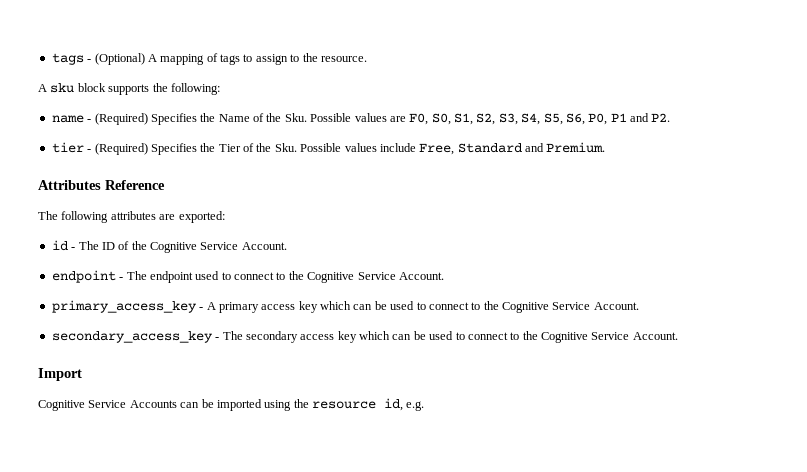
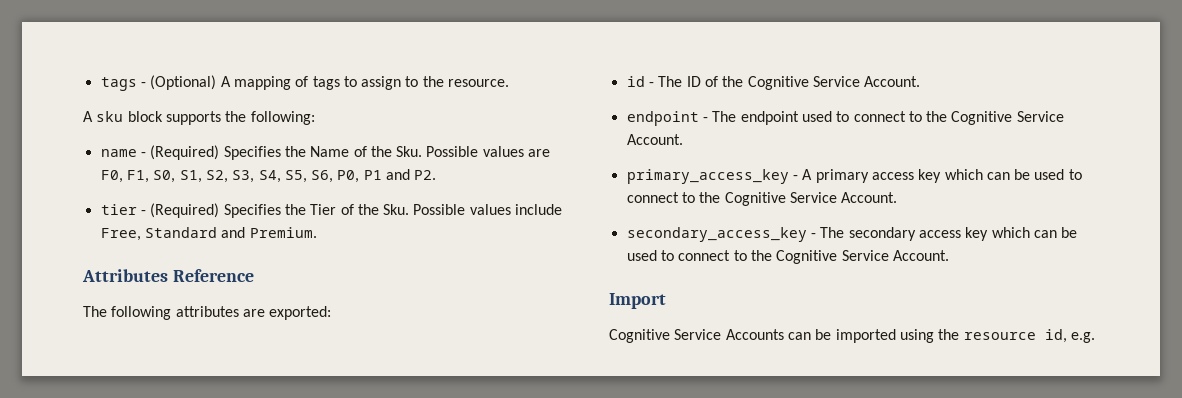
(429, 119) none -> [126,170,149,183] F1,

